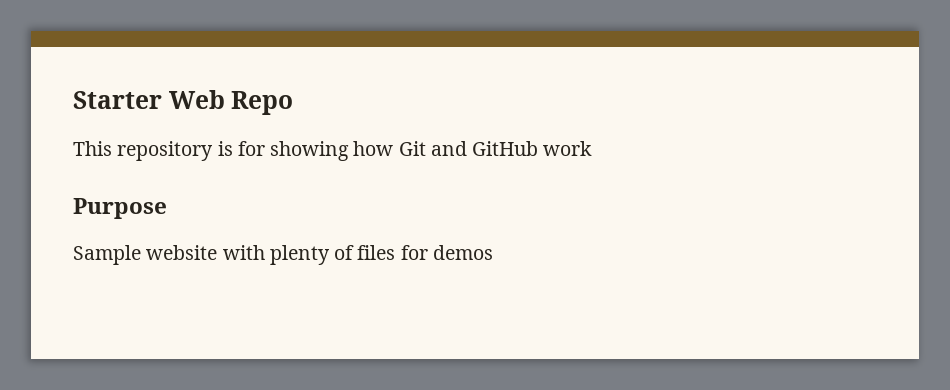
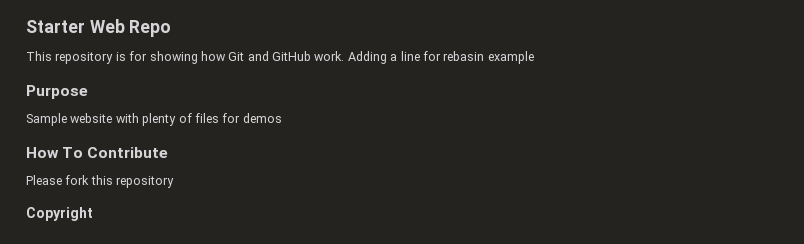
[543,141,593,156] work -> [314,51,534,64] work. Adding a line for rebasin example
(493, 252) none -> [26,147,169,158] [26,175,175,188] [26,207,93,221] // How To Contribute // Please fork this repository // Copyright

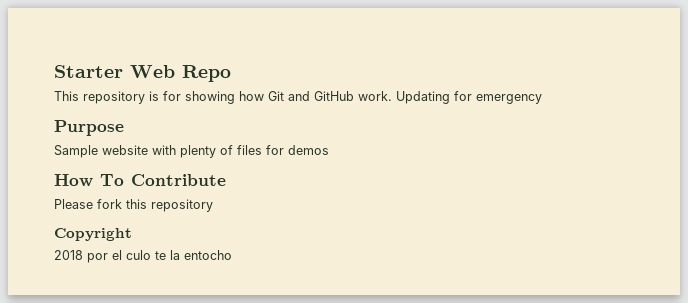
[347,51,534,64] Adding a line for rebasin example -> [396,91,542,104] Updating for emergency
(93, 214) none -> [54,250,232,263] // 2018 por el culo te la entocho

